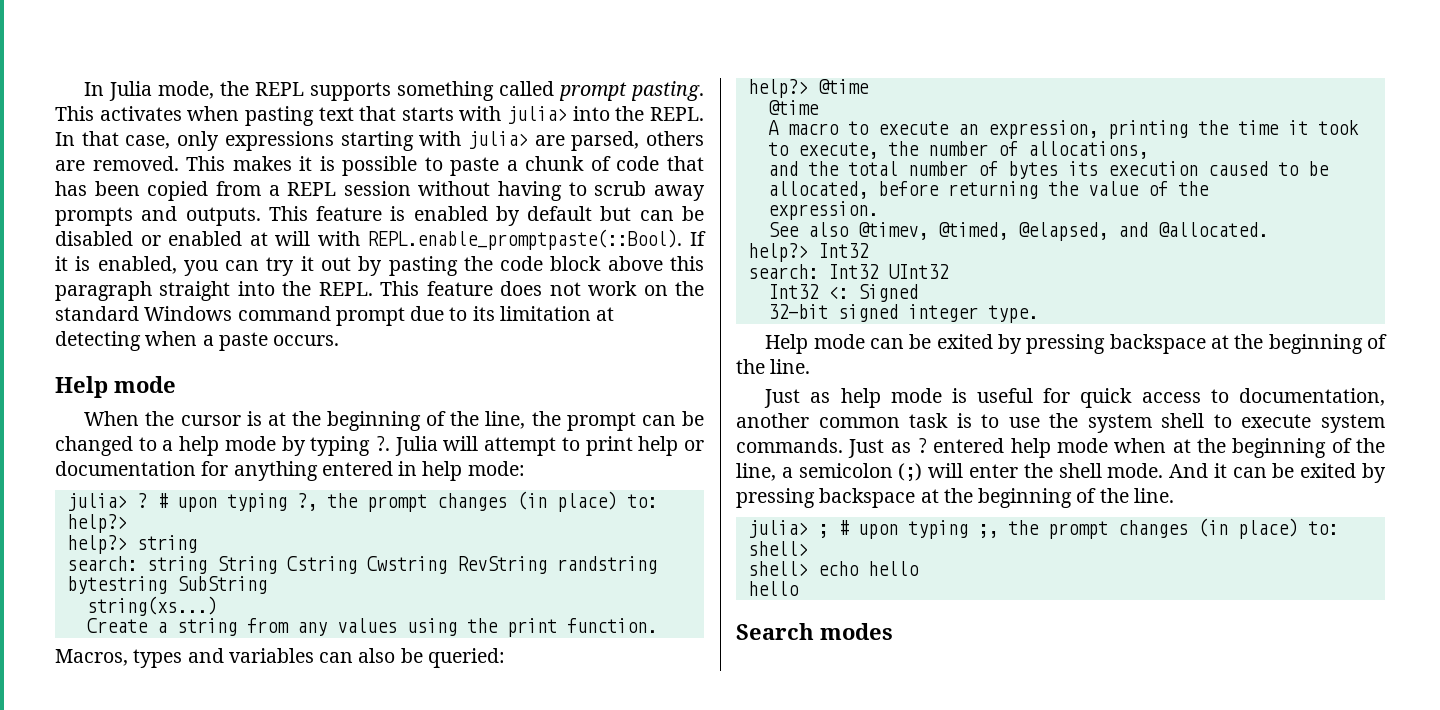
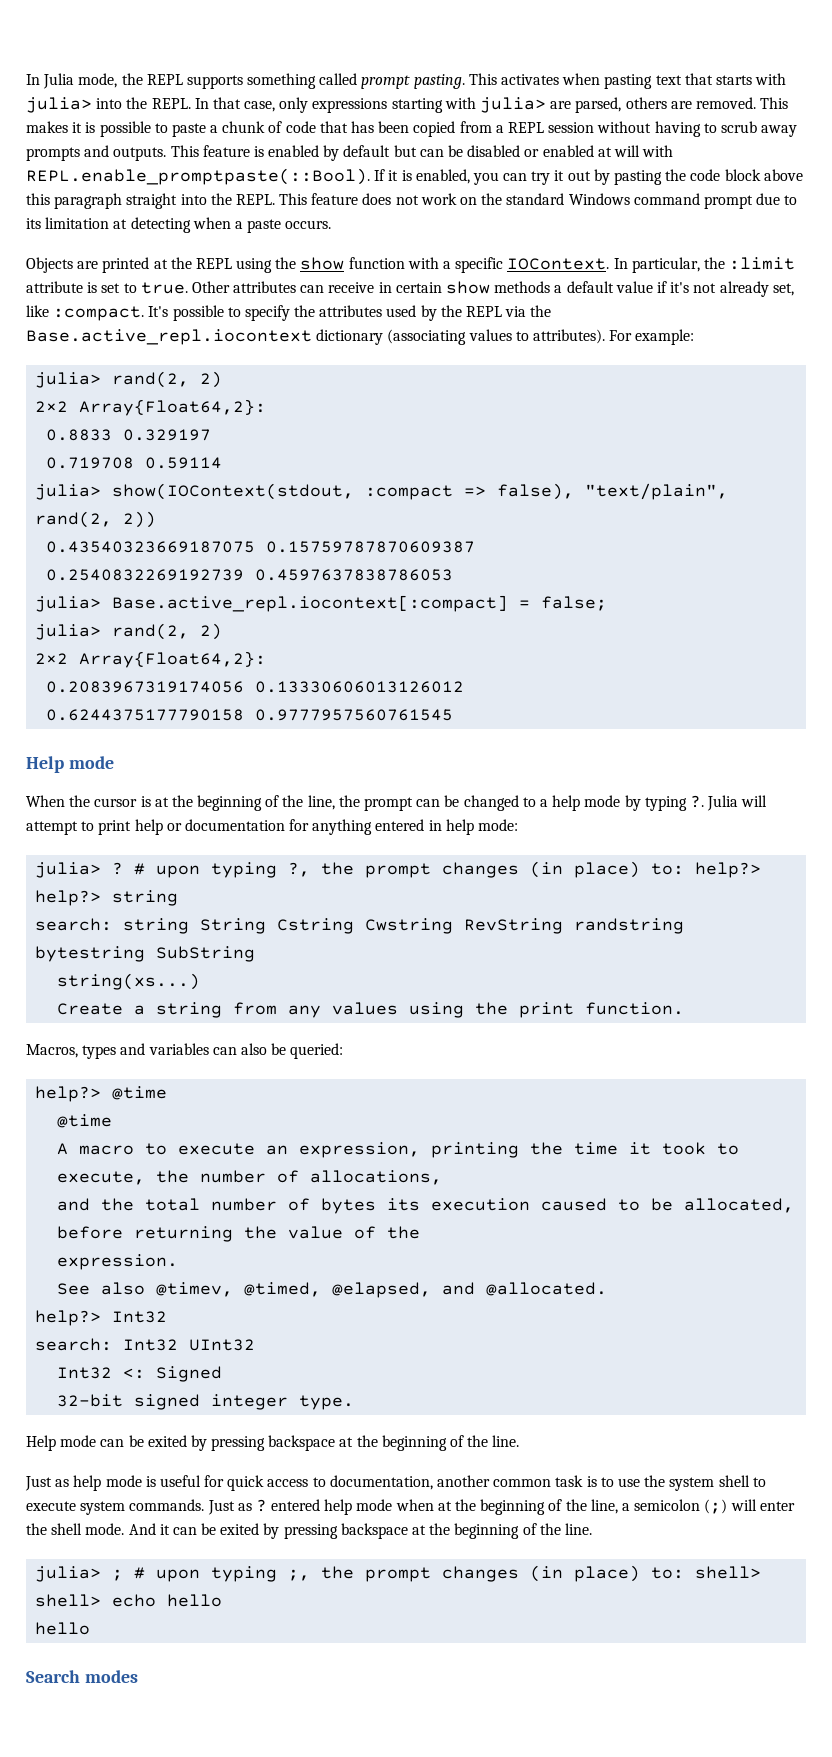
(340, 340) none -> [26,257,796,273] [26,281,794,297] [26,305,552,321] [26,329,695,345] [35,371,223,388] [35,399,267,416] [46,429,212,441] [46,457,223,469] [35,483,729,500] [35,511,157,528] [46,541,476,553] [46,569,454,581] [35,595,608,612] [35,623,223,640] [35,651,267,668] [46,681,465,693] [46,709,454,721] // Objects are printed at the REPL using the show function with a specific IOContext. In particular, the :limit attribute is set to true. Other attributes can receive in certain show methods a default value if it's not already set, like :compact. It's possible to specify the attributes used by the REPL via the Base.active_repl.iocontext dictionary (associating values to attributes). For example: // julia> rand(2, 2) // 2×2 Array{Float64,2}: // 0.8833 0.329197 // 0.719708 0.59114 // julia> show(IOContext(stdout, :compact => false), "text/plain", rand(2, 2)) // 0.43540323669187075 0.15759787870609387 // 0.2540832269192739 0.4597637838786053 // julia> Base.active_repl.iocontext[:compact] = false; // julia> rand(2, 2) // 2×2 Array{Float64,2}: // 0.2083967319174056 0.13330606013126012 // 0.6244375177790158 0.9777957560761545

